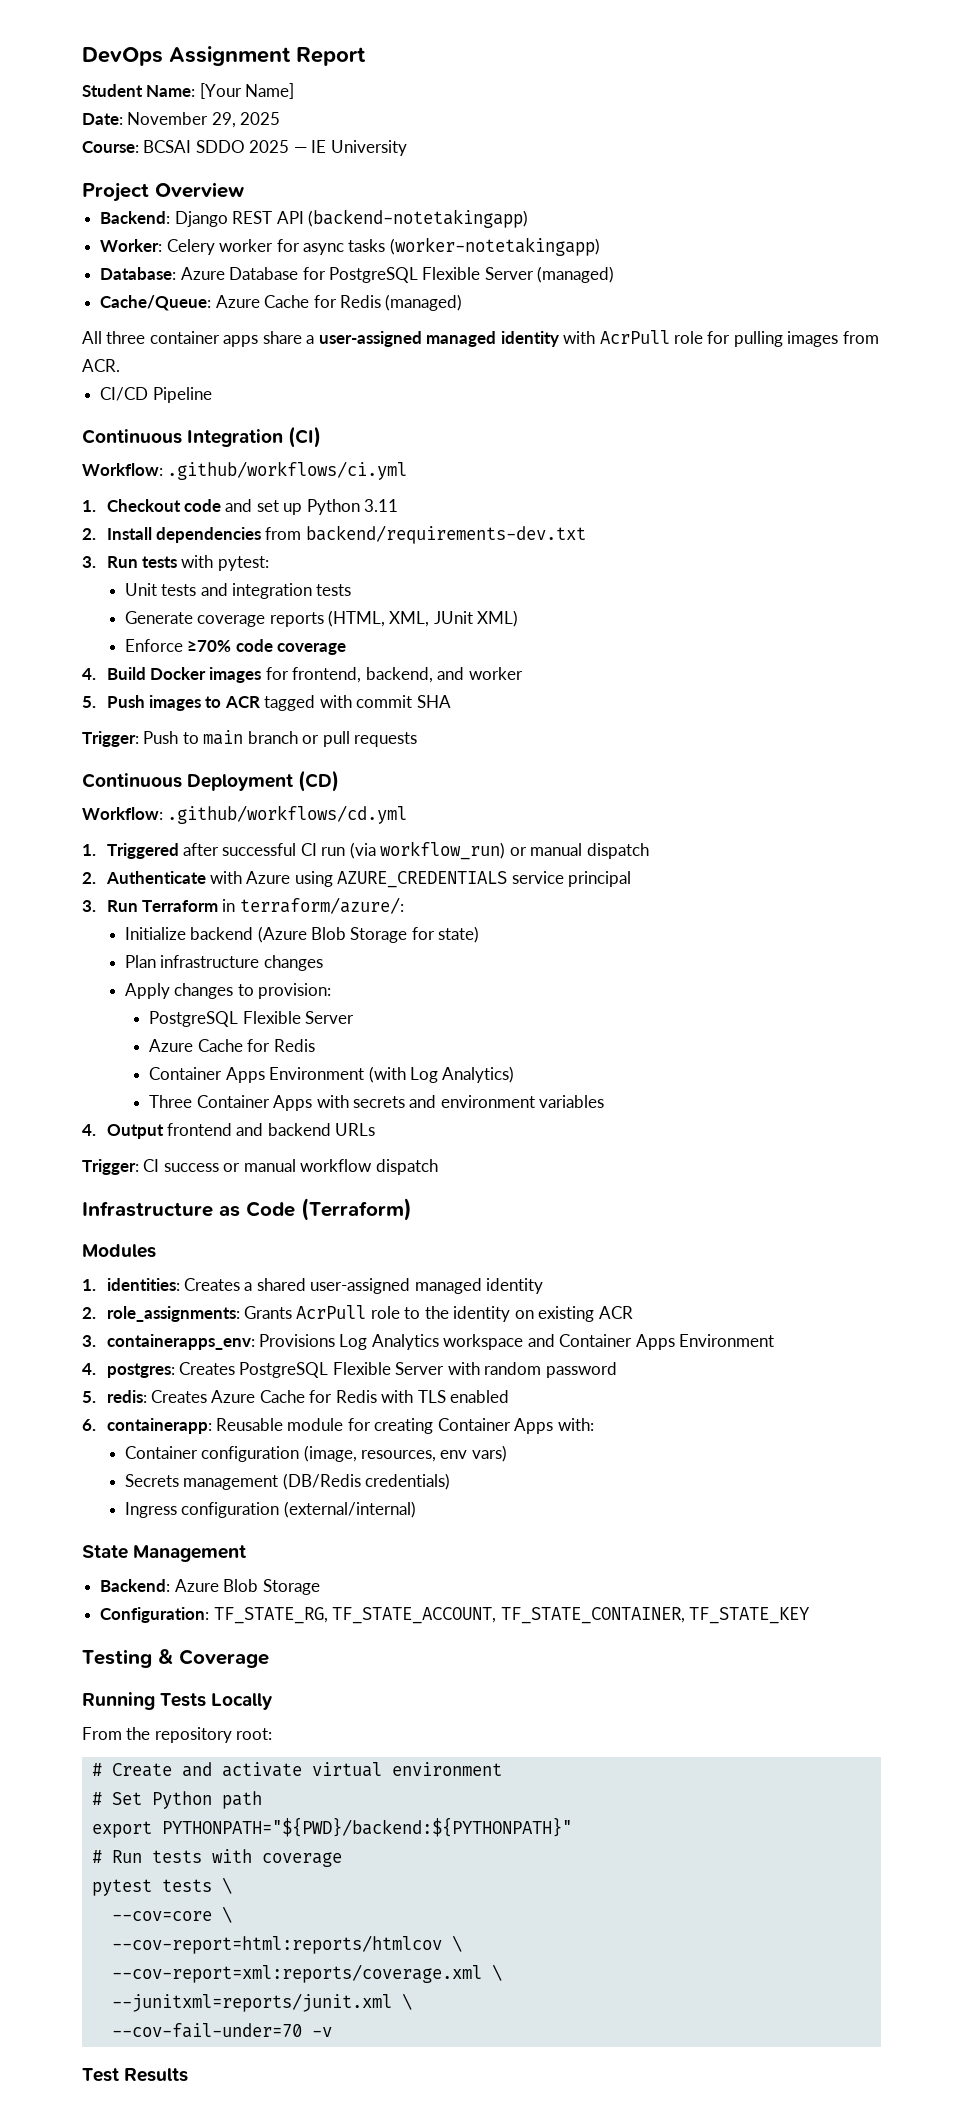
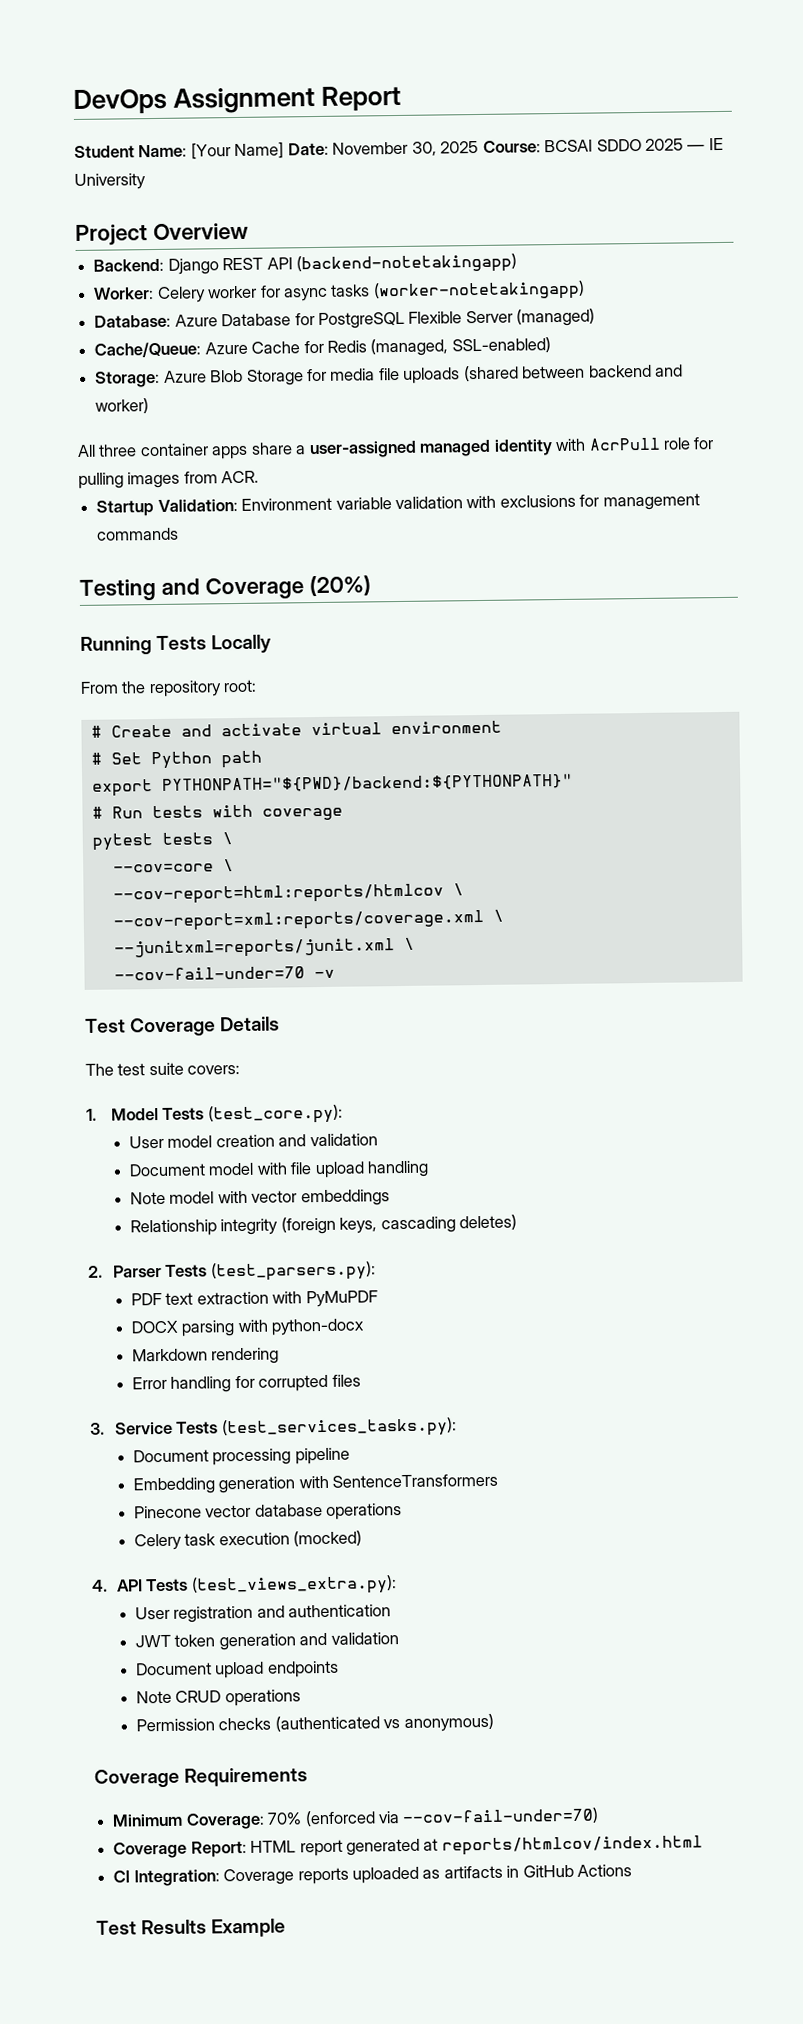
(295, 91) // -> (285, 151) none
[211,112,281,128] 29, 2025 // -> [411,140,480,156] 30, 2025
[385,294,463,311] (managed) -> [370,337,551,357] [95,364,684,388] [95,398,150,414] (managed, SSL-enabled) // Storage: Azure Blob Storage for media file uploads (shared between backend and worker)
[100,387,212,403] [82,426,322,448] [82,461,408,480] [82,499,399,515] [82,525,586,544] [82,555,269,571] [124,583,352,599] [124,610,519,627] [124,639,347,655] [82,667,523,683] [82,695,451,711] [82,730,418,747] [82,770,340,792] [82,805,408,824] [82,841,649,860] [82,871,632,888] [82,897,404,914] [124,926,480,943] [124,955,323,971] [124,983,332,999] [149,1011,355,1027] [149,1039,315,1052] [149,1066,515,1083] [149,1095,605,1111] [82,1123,376,1139] [82,1159,438,1175] [82,1198,412,1221] [82,1244,156,1258] [82,1278,544,1294] [82,1305,633,1322] [82,1334,775,1350] [82,1362,617,1378] [82,1390,510,1403] [82,1418,594,1434] [124,1445,507,1462] [124,1473,451,1490] [124,1501,416,1518] [82,1545,247,1562] [100,1579,320,1595] [100,1607,810,1624] CI/CD Pipeline // Continuous Integration (CI) // Workflow: .github/workflows/ci.yml // 1. Checkout code and set up Python 3.11 // 2. Install dependencies from backend/requirements-dev.txt // 3. Run tests with pytest: // Unit tests and integration tests // Generate coverage reports (HTML, XML, JUnit XML) // Enforce ≥70% code coverage // 4. Build Docker images for frontend, backend, and worker // 5. Push images to ACR tagged with commit SHA // Trigger: Push to main branch or pull requests // Continuous Deployment (CD) // Workflow: .github/workflows/cd.yml // 1. Triggered after successful CI run (via workflow_run) or manual dispatch // 2. Authenticate with Azure using AZURE_CREDENTIALS service principal // 3. Run Terraform in terraform/azure/: // Initialize backend (Azure Blob Storage for state) // Plan infrastructure changes // Apply changes to provision: // PostgreSQL Flexible Server // Azure Cache for Redis // Container Apps Environment (with Log Analytics) // Three Container Apps with secrets and environment variables // 4. Output frontend and backend URLs // Trigger: CI success or manual workflow dispatch // Infrastructure as Code (Terraform) // Modules // 1. identities: Creates a shared user-assigned managed identity // 2. role_assignments: Grants AcrPull role to the identity on existing ACR // 3. containerapps_env: Provisions Log Analytics workspace and Container Apps Environment // 4. postgres: Creates PostgreSQL Flexible Server with random password // 5. redis: Creates Azure Cache for Redis with TLS enabled // 6. containerapp: Reusable module for creating Container Apps with: // Container configuration (image, resources, env vars) // Secrets management (DB/Redis credentials) // Ingress configuration (external/internal) // State Management // Backend: Azure Blob Storage // Configuration: TF_STATE_RG, TF_STATE_ACCOUNT, TF_STATE_CONTAINER, TF_STATE_KEY -> [96,493,700,517] [96,527,180,541] Startup Validation: Environment variable validation with exclusions for management commands
[158,1649,269,1668] & Coverage -> [160,575,371,600] and Coverage (20%)
(332, 2032) none -> [85,1016,281,1037] [85,1062,241,1076] [86,1104,343,1125] [129,1133,378,1149] [129,1160,430,1179] [130,1189,390,1207] [130,1214,518,1237] [88,1261,376,1282] [131,1290,378,1308] [131,1318,365,1337] [132,1347,280,1365] [132,1374,361,1393] [90,1417,457,1439] [133,1447,350,1466] [133,1473,499,1495] [134,1503,403,1520] [134,1530,363,1551] [92,1575,397,1596] [135,1604,392,1623] [135,1632,399,1651] [136,1660,339,1679] [136,1689,301,1707] [136,1713,494,1733] [94,1767,309,1788] [112,1807,600,1830] [113,1835,703,1859] [113,1864,633,1887] // Test Coverage Details // The test suite covers: // 1. Model Tests (test_core.py): // User model creation and validation // Document model with file upload handling // Note model with vector embeddings // Relationship integrity (foreign keys, cascading deletes) // 2. Parser Tests (test_parsers.py): // PDF text extraction with PyMuPDF // DOCX parsing with python-docx // Markdown rendering // Error handling for corrupted files // 3. Service Tests (test_services_tasks.py): // Document processing pipeline // Embedding generation with SentenceTransformers // Pinecone vector database operations // Celery task execution (mocked) // 4. API Tests (test_views_extra.py): // User registration and authentication // JWT token generation and validation // Document upload endpoints // Note CRUD operations // Permission checks (authenticated vs anonymous) // Coverage Requirements // Minimum Coverage: 70% (enforced via --cov-fail-under=70) // Coverage Report: HTML report generated at reports/htmlcov/index.html // CI Integration: Coverage reports uploaded as artifacts in GitHub Actions
(189, 2075) none -> [211,1918,287,1938] Example

